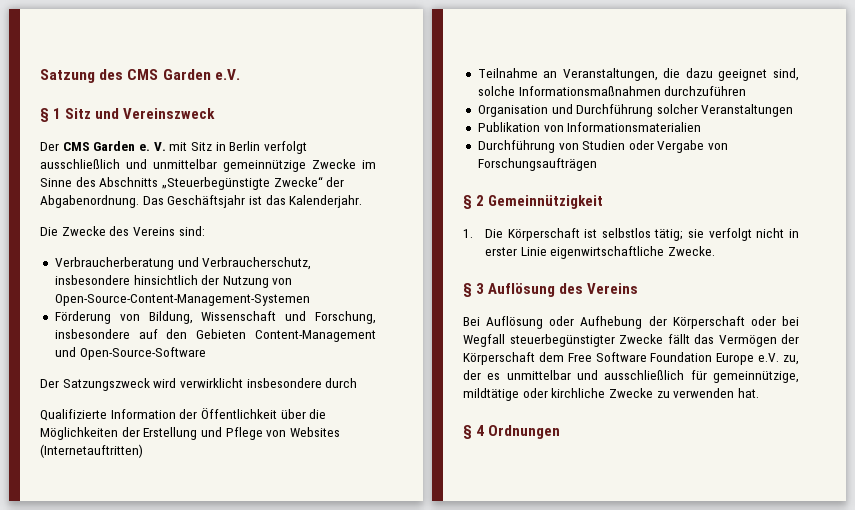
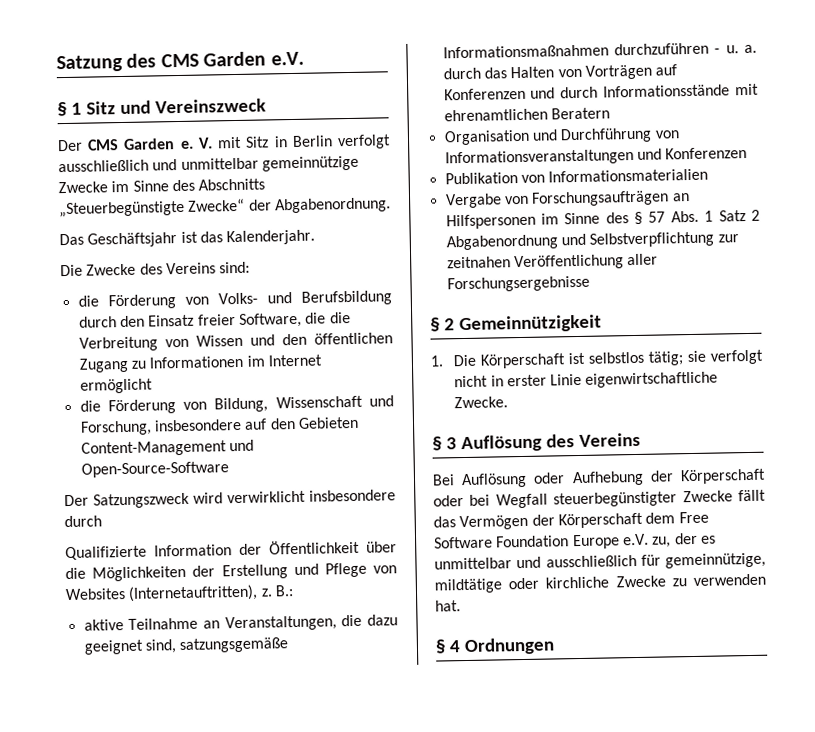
(139, 201) none -> (391, 205) //
[54,257,312,270] [54,275,293,288] [54,294,310,306] Verbraucherberatung und Verbraucherschutz, insbesondere hinsichtlich der Nutzung von Open-Source-Content-Management-Systemen // -> [77,290,392,310] [78,312,351,328] [78,332,393,352] [78,354,322,373] [79,378,153,394] [79,400,101,412] die Förderung von Volks- und Berufsbildung durch den Einsatz freier Software, die die Verbreitung von Wissen und den öffentlichen Zugang zu Informationen im Internet ermöglicht // die
[40,444,143,458] (Internetauftritten) // -> [128,584,294,602] [83,619,124,631] (Internetauftritten), z. B.: // aktive
[477,86,515,96] solche -> [179,637,290,654] satzungsgemäße
(747, 91) none -> [714,44,757,54] [442,64,678,80] [443,83,759,101] [443,107,610,122] - u. a. durch das Halten von Vorträgen auf Konferenzen und durch Informationsstände mit ehrenamtlichen Beratern
[656,104,794,117] solcher Veranstaltungen -> [654,130,680,139] [444,146,748,167] von Informationsveranstaltungen und Konferenzen
[477,140,654,153] Durchführung von Studien oder -> (709, 175) none
(597, 164) none -> [671,193,690,202] [445,209,760,230] [445,231,739,251] [446,253,659,271] [446,275,590,293] an Hilfspersonen im Sinne des § 57 Abs. 1 Satz 2 Abgabenordnung und Selbstverpflichtung zur zeitnahen Veröffentlichung aller Forschungsergebnisse

